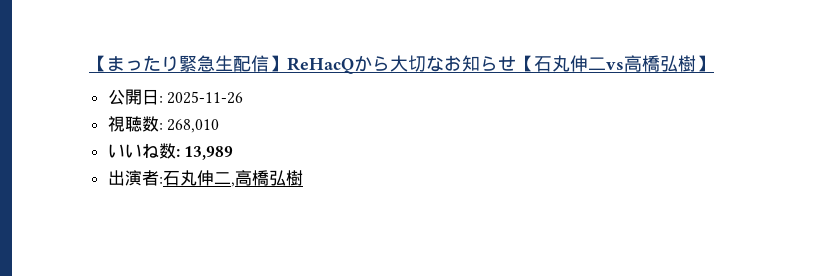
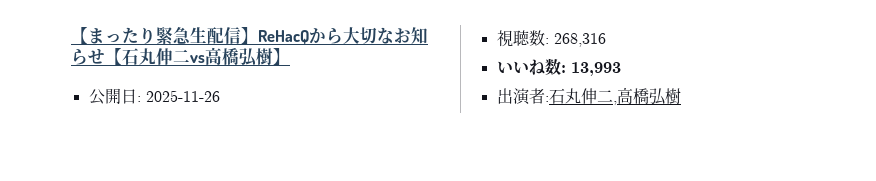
[167,119,220,133] 268,010 -> [553,33,606,47] 268,316
[184,146,234,160] 13,989 -> [570,62,621,76] 13,993

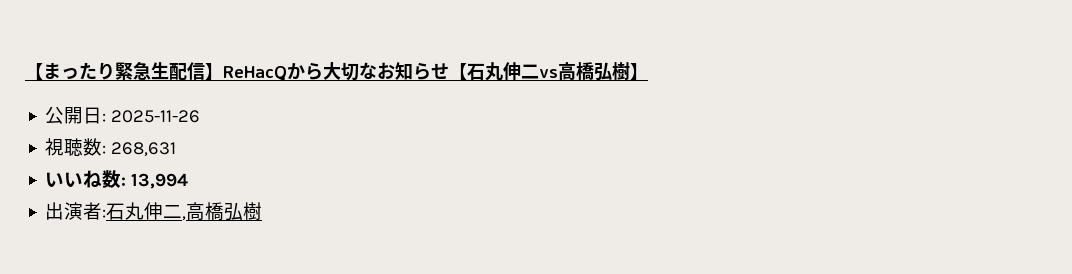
[553,33,606,47] 268,316 -> [111,142,177,157] 268,631
[570,62,621,76] 13,993 -> [131,173,189,189] 13,994

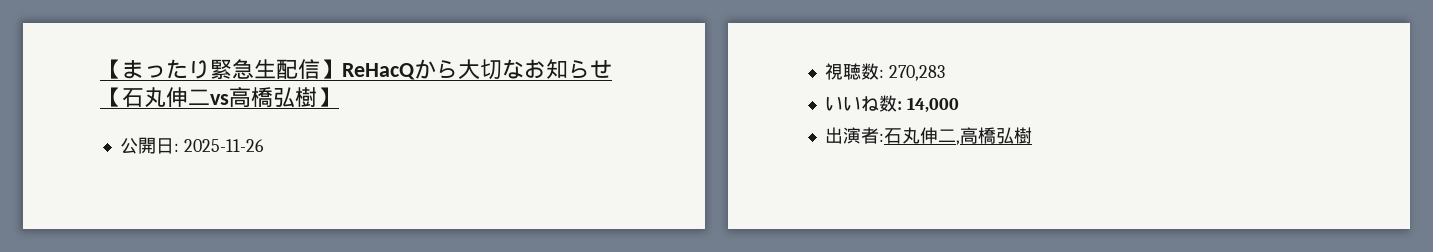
[111,142,177,157] 268,631 -> [888,65,945,81] 270,283
[131,173,189,189] 13,994 -> [906,97,959,113] 14,000

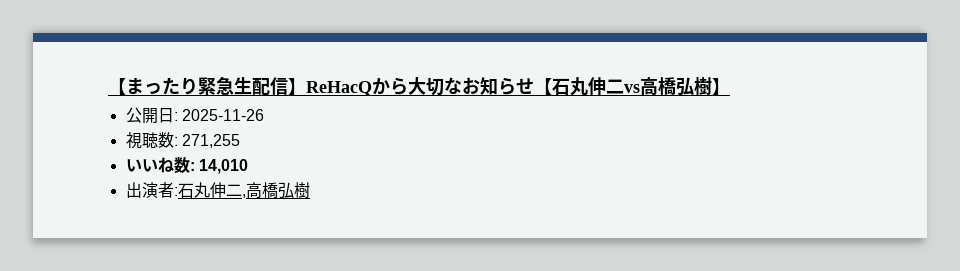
[888,65,945,81] 270,283 -> [181,134,240,148] 271,255
[906,97,959,113] 14,000 -> [198,159,248,174] 14,010

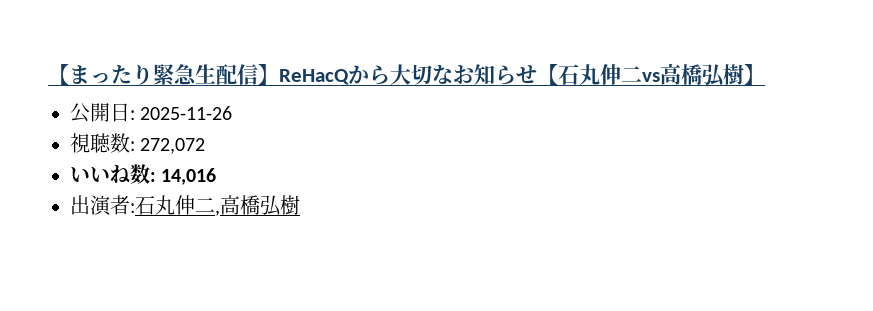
[181,134,240,148] 271,255 -> [140,138,206,154] 272,072
[198,159,248,174] 14,010 -> [161,168,217,185] 14,016

